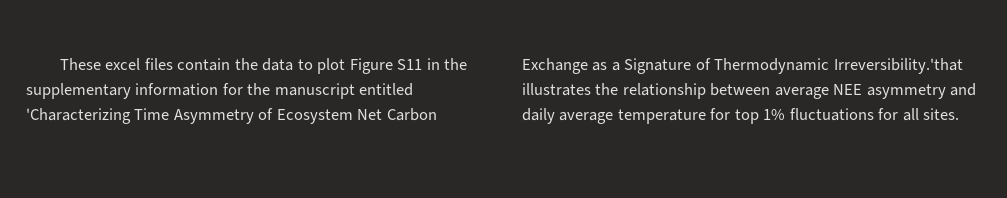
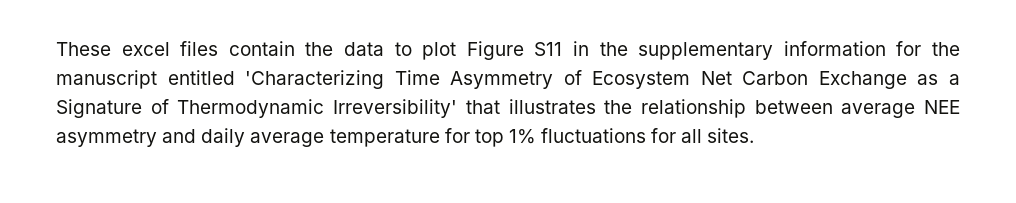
[833,58,963,74] Irreversibility.'that -> [333,99,500,118] Irreversibility' that

